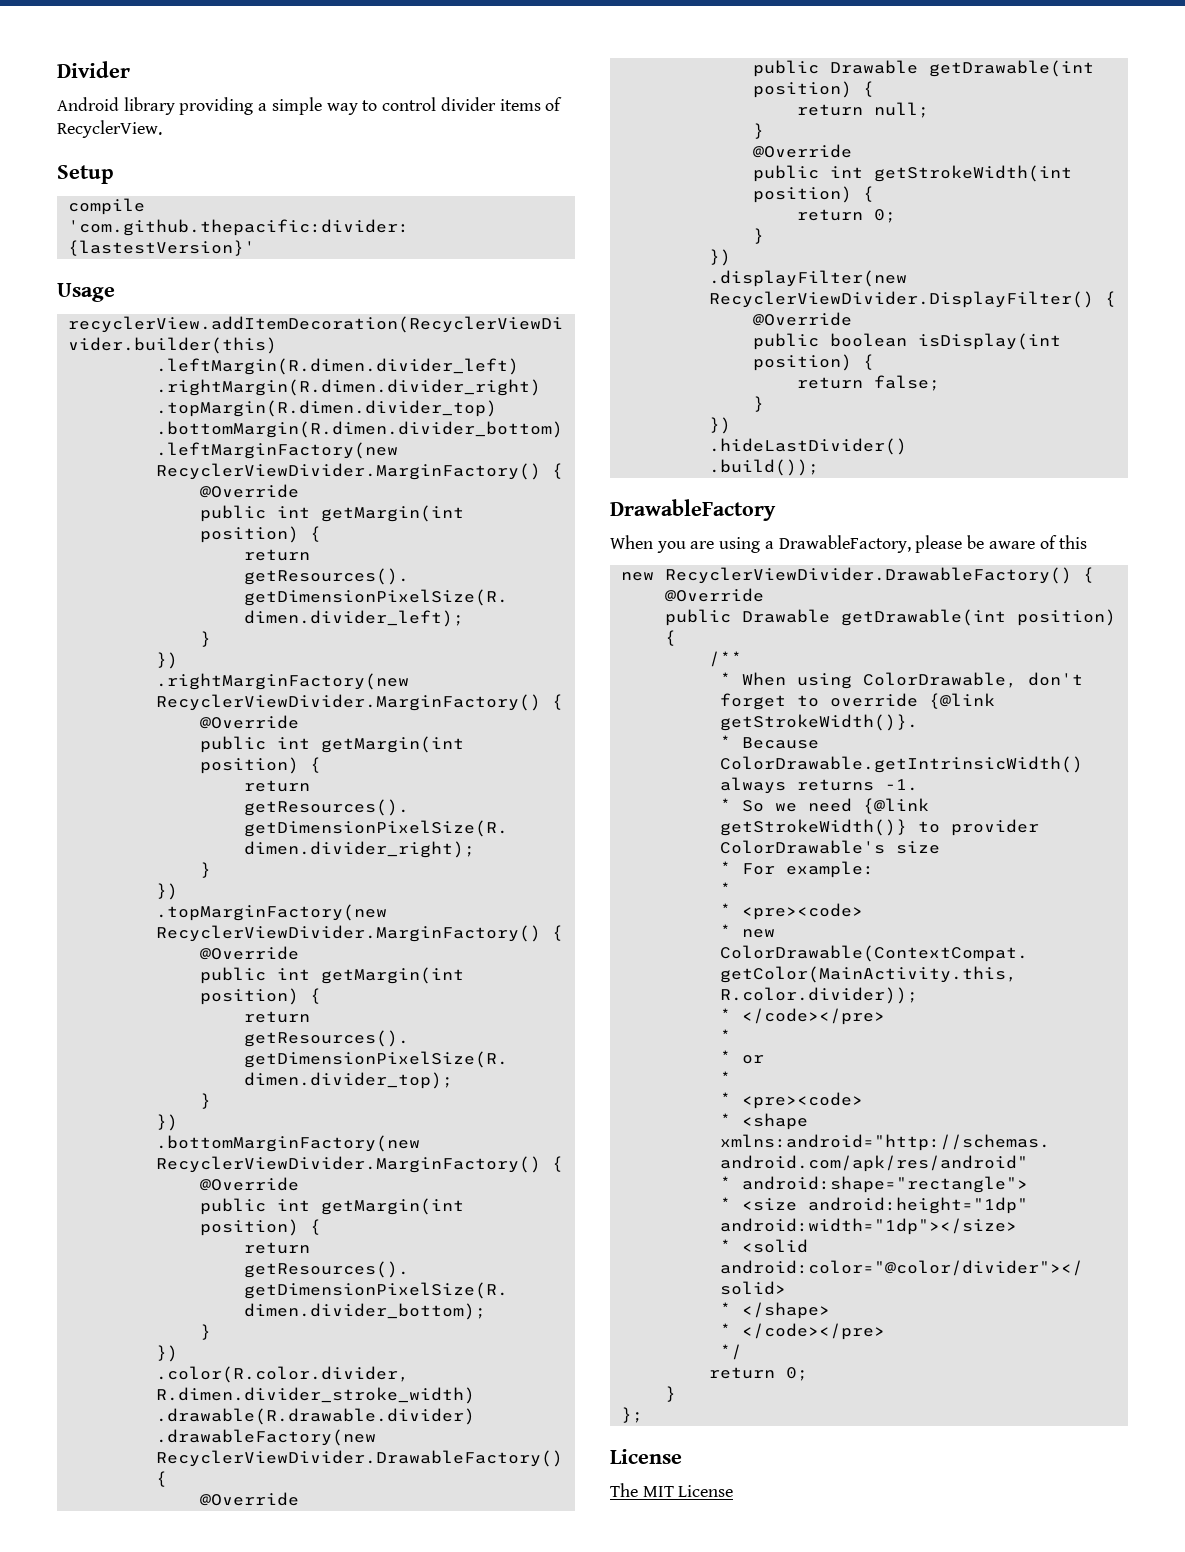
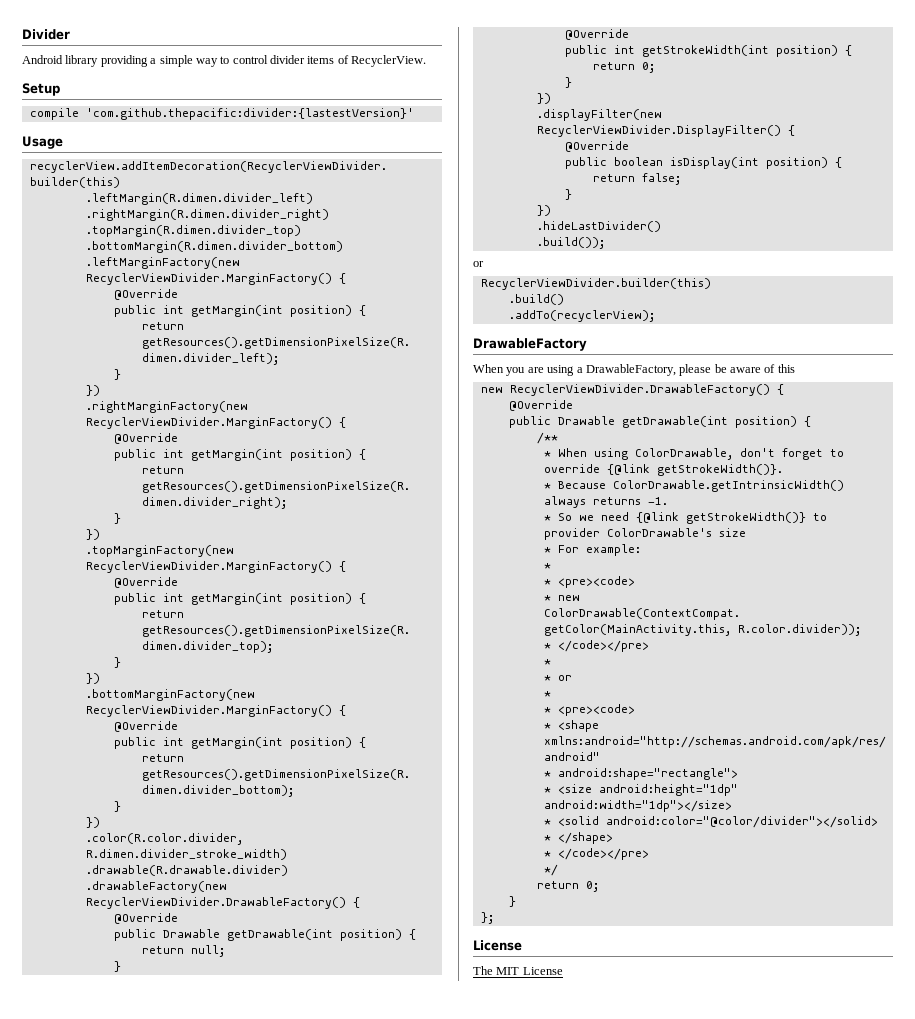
(819, 467) none -> [473,261,484,267] [480,278,711,290] [508,294,564,305] [508,310,655,322] // or // RecyclerViewDivider.builder(this) // .build() // .addTo(recyclerView);

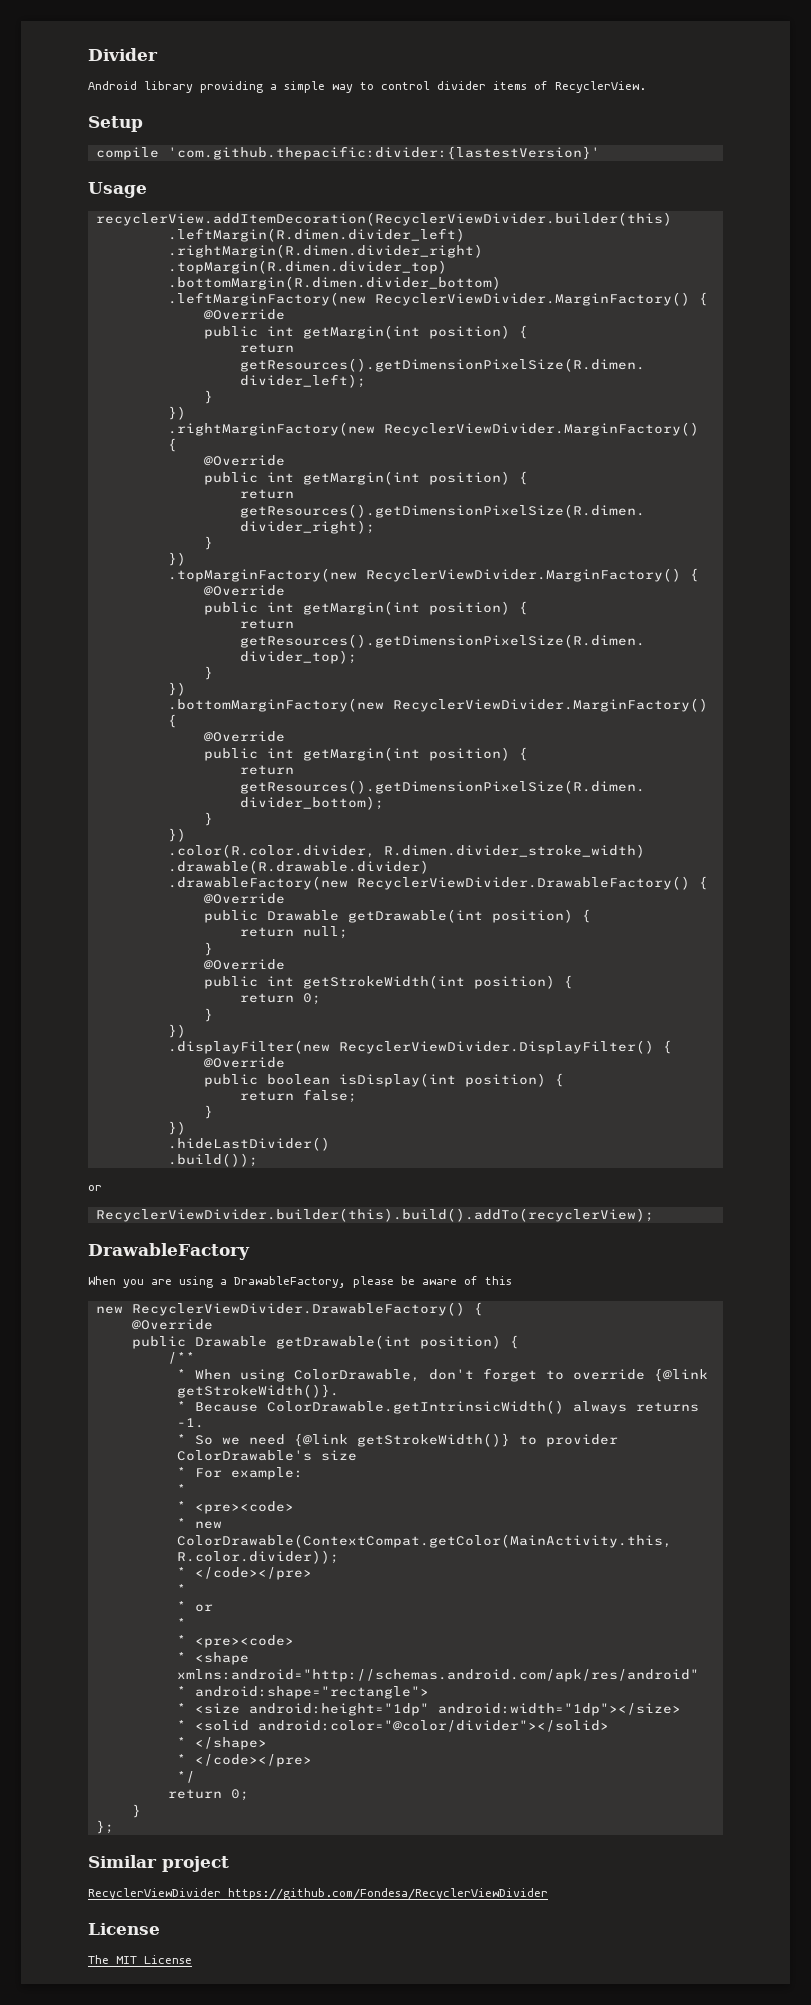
[480,278,711,290] [508,294,564,305] [508,310,655,322] RecyclerViewDivider.builder(this) // .build() // .addTo(recyclerView); -> [95,1208,654,1222] RecyclerViewDivider.builder(this).build().addTo(recyclerView);
(494, 918) none -> [88,1855,229,1872] [88,1888,548,1900] // Similar project // RecyclerViewDivider https://github.com/Fondesa/RecyclerViewDivider

